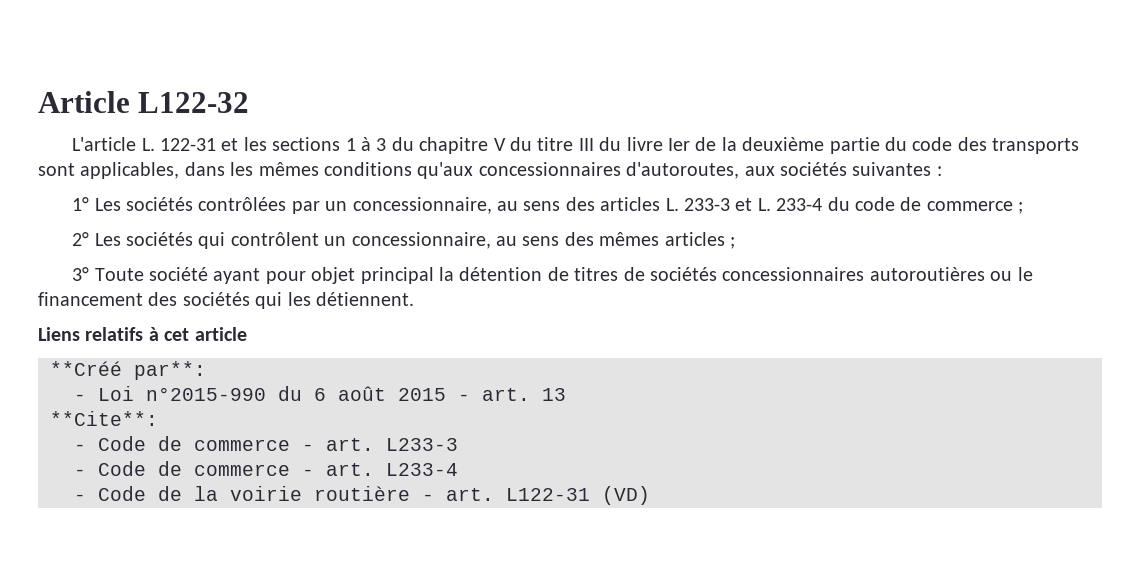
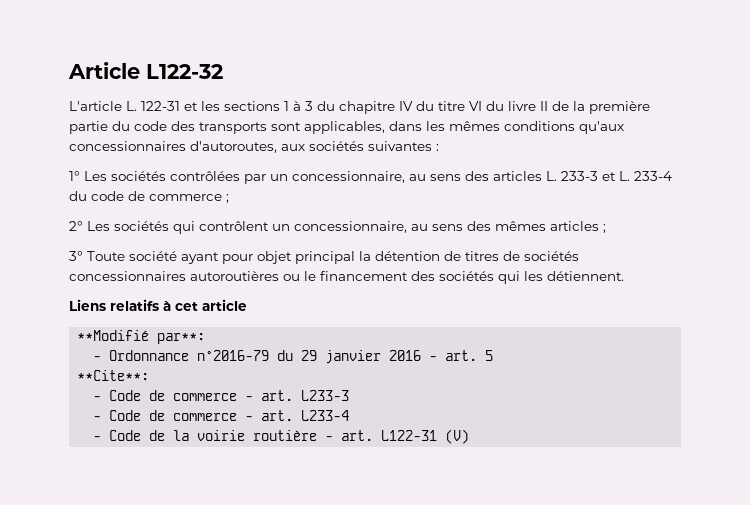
[493,138,506,151] V -> [399,101,413,111] IV
[578,138,594,151] III -> [469,101,482,111] VI
[668,137,825,151] Ier de la deuxième -> [540,101,650,114] II de la première
[50,361,122,376] **Créé -> [77,330,150,341] **Modifié
[98,386,566,401] Loi n°2015-990 du 6 août 2015 - art. 13 -> [109,350,494,364] Ordonnance n°2016-79 du 29 janvier 2016 - art. 5
[602,486,650,505] (VD) -> [445,429,470,444] (V)

